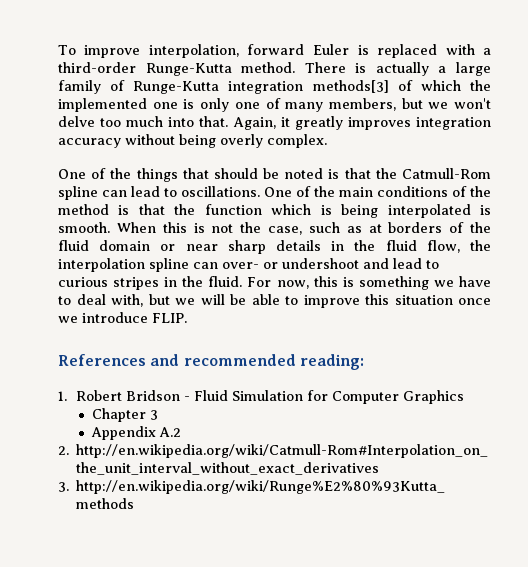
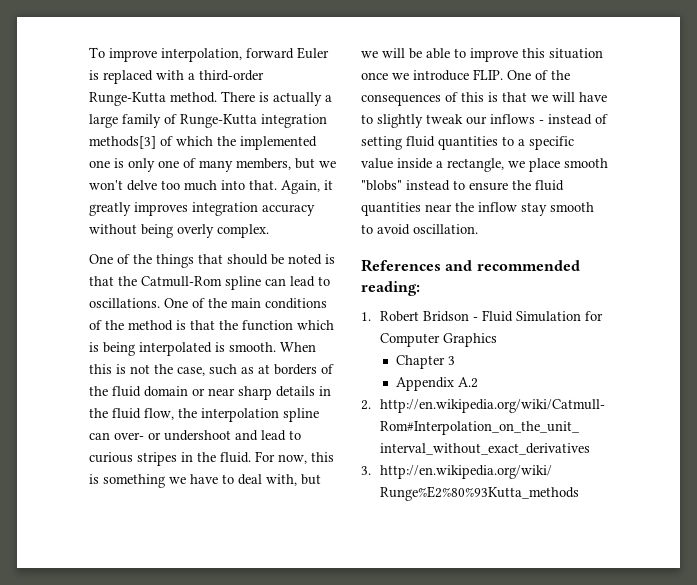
(187, 318) none -> [507,70,570,80] [361,92,607,106] [361,114,608,128] [361,136,574,150] [361,158,608,172] [361,180,564,191] [361,202,594,216] [361,224,478,235] One of the consequences of this is that we will have to slightly tweak our inflows - instead of setting fluid quantities to a specific value inside a rectangle, we place smooth "blobs" instead to ensure the fluid quantities near the inflow stay smooth to avoid oscillation.

